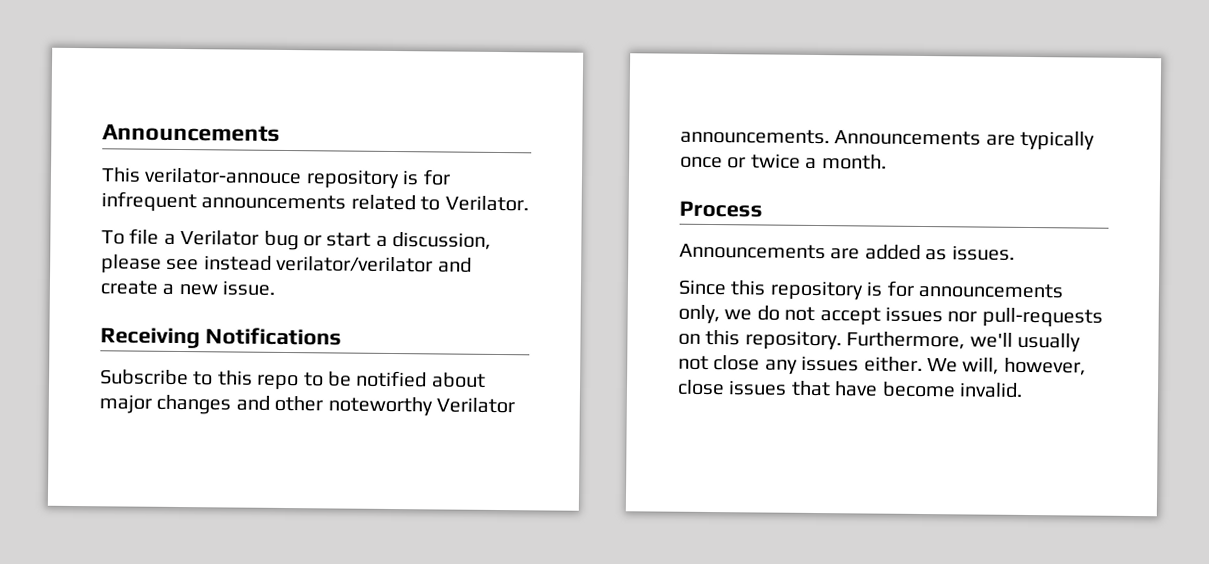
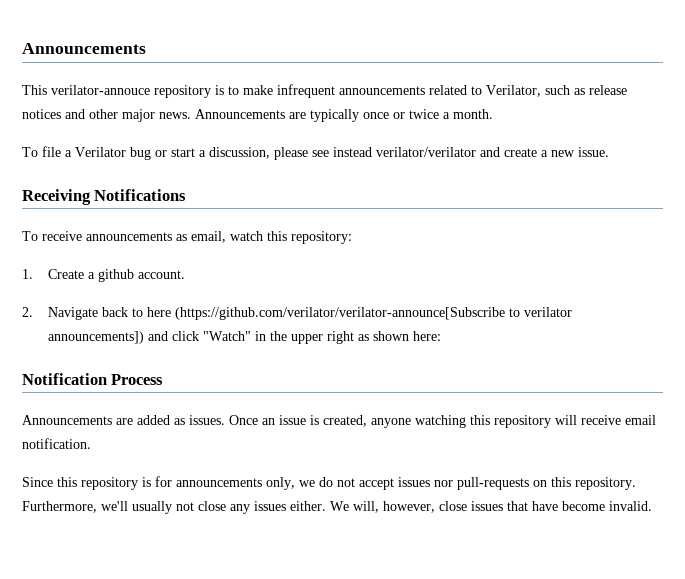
[422,169,451,186] for -> [228,85,273,95] to make
[444,195,529,212] Verilator. -> [486,85,627,97] [22,109,493,122] Verilator, such as release notices and other major news. Announcements are typically once or twice a month.
[100,369,486,391] [99,394,515,417] [680,128,1096,151] [680,153,887,170] Subscribe to this repo to be notified about major changes and other noteworthy Verilator announcements. Announcements are typically once or twice a month. // -> [22,231,352,244] [22,269,185,282] [22,307,572,320] [47,331,441,344] [22,373,107,385] To receive announcements as email, watch this repository: // 1. Create a github account. // 2. Navigate back to here (https://github.com/verilator/verilator-announce[Subscribe to verilator announcements]) and click "Watch" in the upper right as shown here: // Notification
(1015, 253) none -> [229,415,656,428] [22,438,91,449] Once an issue is created, anyone watching this repository will receive email notification.

